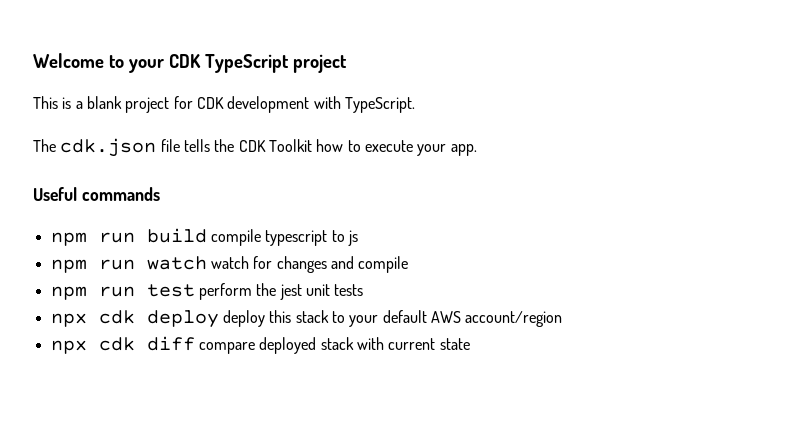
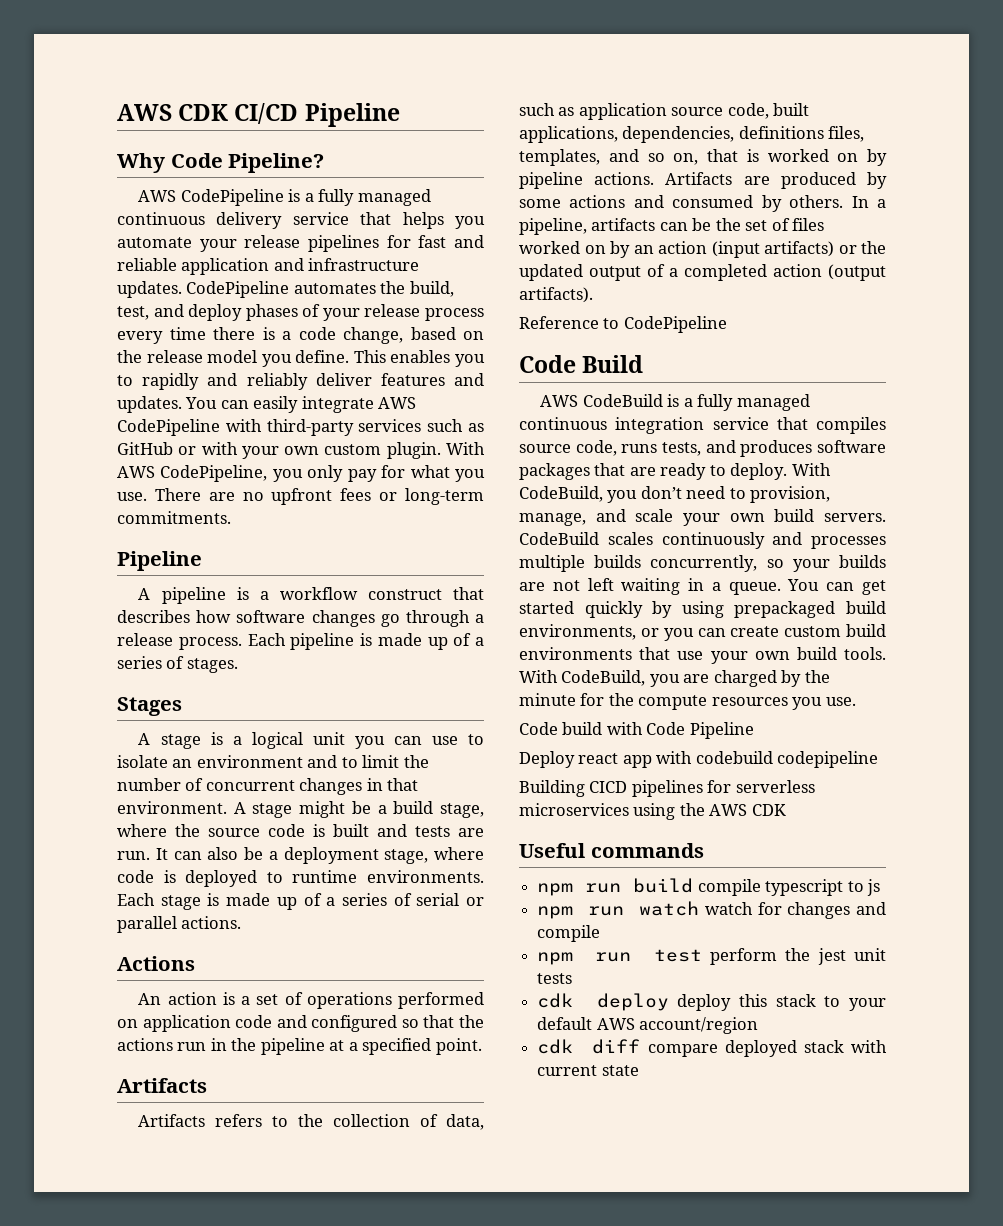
[33,53,347,73] [33,96,415,113] [33,138,477,157] Welcome to your CDK TypeScript project // This is a blank project for CDK development with TypeScript. // The cdk.json file tells the CDK Toolkit how to execute your app. -> [117,103,400,127] [117,153,325,173] [138,189,431,206] [117,212,485,229] [117,235,485,252] [117,258,420,275] [117,281,454,298] [117,304,484,321] [117,327,484,344] [117,350,485,367] [117,373,484,390] [117,396,417,413] [117,419,485,436] [117,442,485,459] [117,465,485,482] [117,488,484,505] [117,511,231,524] [117,551,202,571] [138,587,484,604] [117,610,485,627] [117,633,484,650] [117,656,238,673] [117,697,182,716] [138,732,484,749] [117,755,429,768] [117,778,419,795] [117,801,485,818] [117,824,484,837] [117,847,484,864] [117,870,484,887] [117,893,484,910] [117,916,242,933] [117,956,195,971] [138,992,484,1009] [117,1015,484,1032] [117,1038,482,1055] [117,1078,207,1093] [138,1114,484,1130] [519,103,810,120] [519,126,865,143] [519,149,887,166] [519,172,887,189] [519,195,886,212] [519,218,825,235] [519,241,886,258] [519,264,886,281] [519,287,593,303] [519,316,727,333] [519,355,644,373] [540,394,810,411] [519,417,886,434] [519,440,886,457] [519,463,831,480] [519,486,831,503] [519,509,886,526] [519,532,886,549] [519,555,886,572] [519,578,886,595] [519,601,886,618] [519,624,886,641] [519,647,886,664] [519,670,830,687] [519,693,856,710] [519,722,754,739] [519,751,879,768] [519,780,815,797] [519,803,786,820] AWS CDK CI/CD Pipeline // Why Code Pipeline? // AWS CodePipeline is a fully managed continuous delivery service that helps you automate your release pipelines for fast and reliable application and infrastructure updates. CodePipeline automates the build, test, and deploy phases of your release process every time there is a code change, based on the release model you define. This enables you to rapidly and reliably deliver features and updates. You can easily integrate AWS CodePipeline with third-party services such as GitHub or with your own custom plugin. With AWS CodePipeline, you only pay for what you use. There are no upfront fees or long-term commitments. // Pipeline // A pipeline is a workflow construct that describes how software changes go through a release process. Each pipeline is made up of a series of stages. // Stages // A stage is a logical unit you can use to isolate an environment and to limit the number of concurrent changes in that environment. A stage might be a build stage, where the source code is built and tests are run. It can also be a deployment stage, where code is deployed to runtime environments. Each stage is made up of a series of serial or parallel actions. // Actions // An action is a set of operations performed on application code and configured so that the actions run in the pipeline at a specified point. // Artifacts // Artifacts refers to the collection of data, such as application source code, built applications, dependencies, definitions files, templates, and so on, that is worked on by pipeline actions. Artifacts are produced by some actions and consumed by others. In a pipeline, artifacts can be the set of files worked on by an action (input artifacts) or the updated output of a completed action (output artifacts). // Reference to CodePipeline // Code Build // AWS CodeBuild is a fully managed continuous integration service that compiles source code, runs tests, and produces software packages that are ready to deploy. With CodeBuild, you don’t need to provision, manage, and scale your own build servers. CodeBuild scales continuously and processes multiple builds concurrently, so your builds are not left waiting in a queue. You can get started quickly by using prepackaged build environments, or you can create custom build environments that use your own build tools. With CodeBuild, you are charged by the minute for the compute resources you use. // Code build with Code Pipeline // Deploy react app with codebuild codepipeline // Building CICD pipelines for serverless microservices using the AWS CDK
[50,313,87,327] npx -> (573, 978) none
[50,340,87,354] npx -> (759, 1025) none

